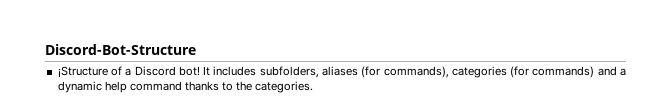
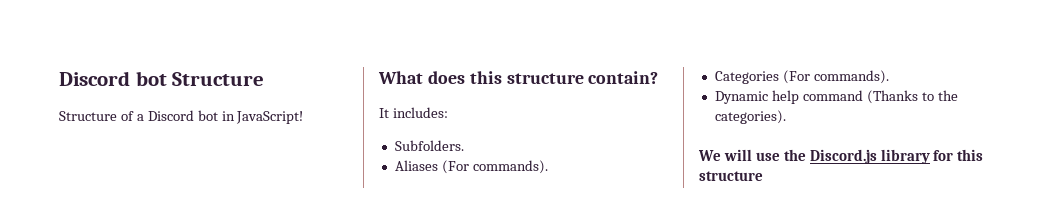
[45,44,196,55] [57,66,626,78] [57,81,102,93] Discord-Bot-Structure // ¡Structure of a Discord bot! It includes subfolders, aliases (for commands), categories (for commands) and a dynamic -> [59,71,265,86] [59,110,304,124] [378,71,659,84] [379,107,448,118] [394,140,464,151] [394,160,548,174] [714,70,889,84] [714,91,768,104] Discord bot Structure // Structure of a Discord bot in JavaScript! // What does this structure contain? // It includes: // Subfolders. // Aliases (For commands). // Categories (For commands). // Dynamic
[184,81,219,91] thanks -> [866,90,918,104] (Thanks
[255,81,314,93] categories. -> [714,110,786,124] [698,149,984,164] [699,171,763,181] categories). // We will use the Discord.js library for this structure

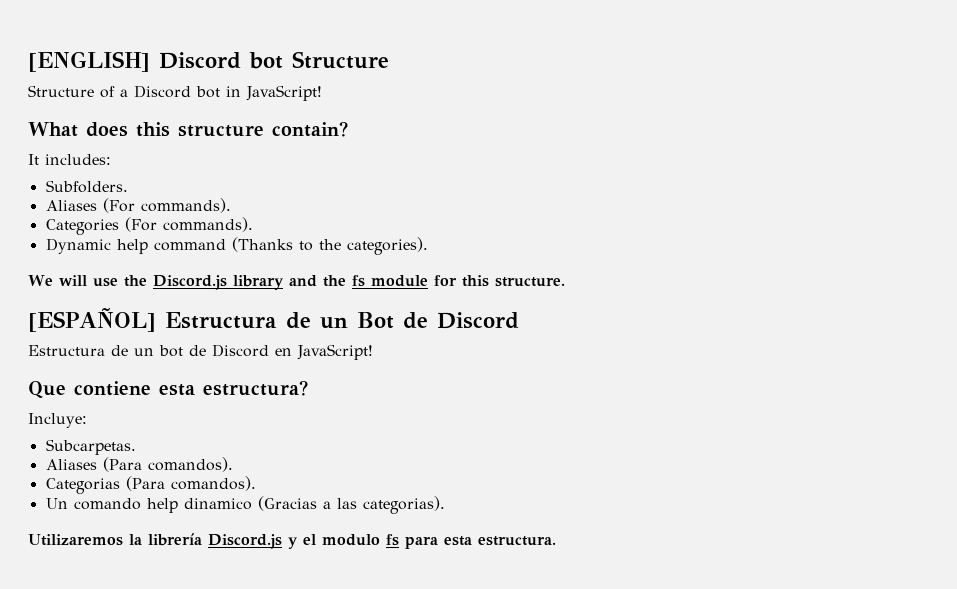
(59, 78) none -> [28,51,150,72] [ENGLISH]
[933,149,984,161] [699,171,763,181] for this structure -> [288,275,565,287] [28,308,519,332] [28,344,373,360] [28,380,308,399] [28,413,87,428] [45,439,136,455] [45,457,233,472] [45,476,256,494] [45,496,445,514] [28,533,556,549] and the fs module for this structure. // [ESPAÑOL] Estructura de un Bot de Discord // Estructura de un bot de Discord en JavaScript! // Que contiene esta estructura? // Incluye: // Subcarpetas. // Aliases (Para comandos). // Categorias (Para comandos). // Un comando help dinamico (Gracias a las categorias). // Utilizaremos la librería Discord.js y el modulo fs para esta estructura.

